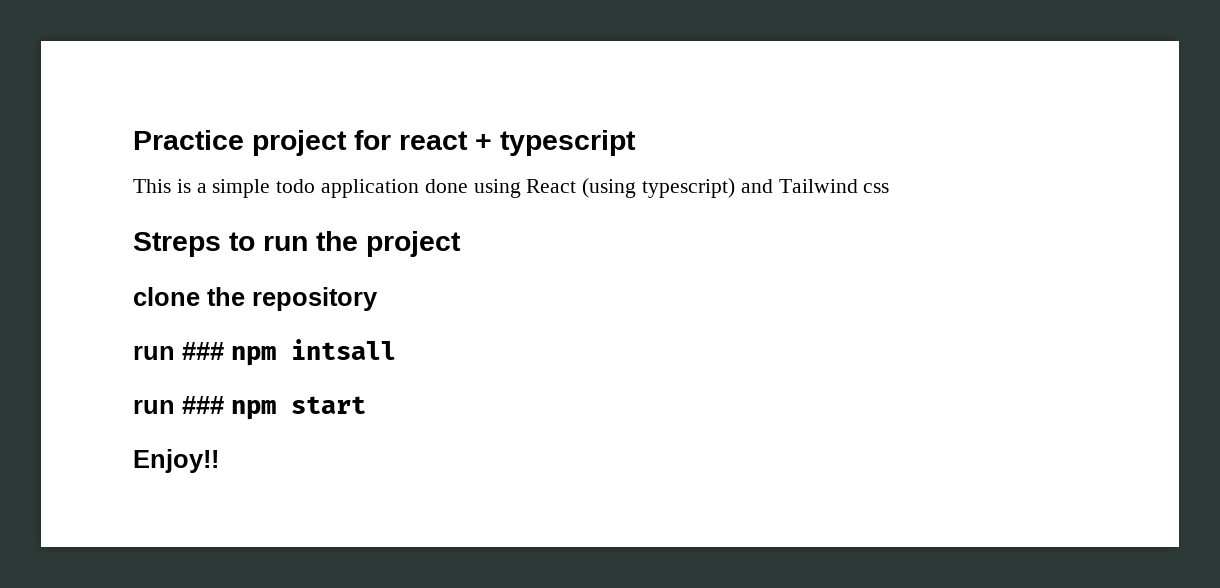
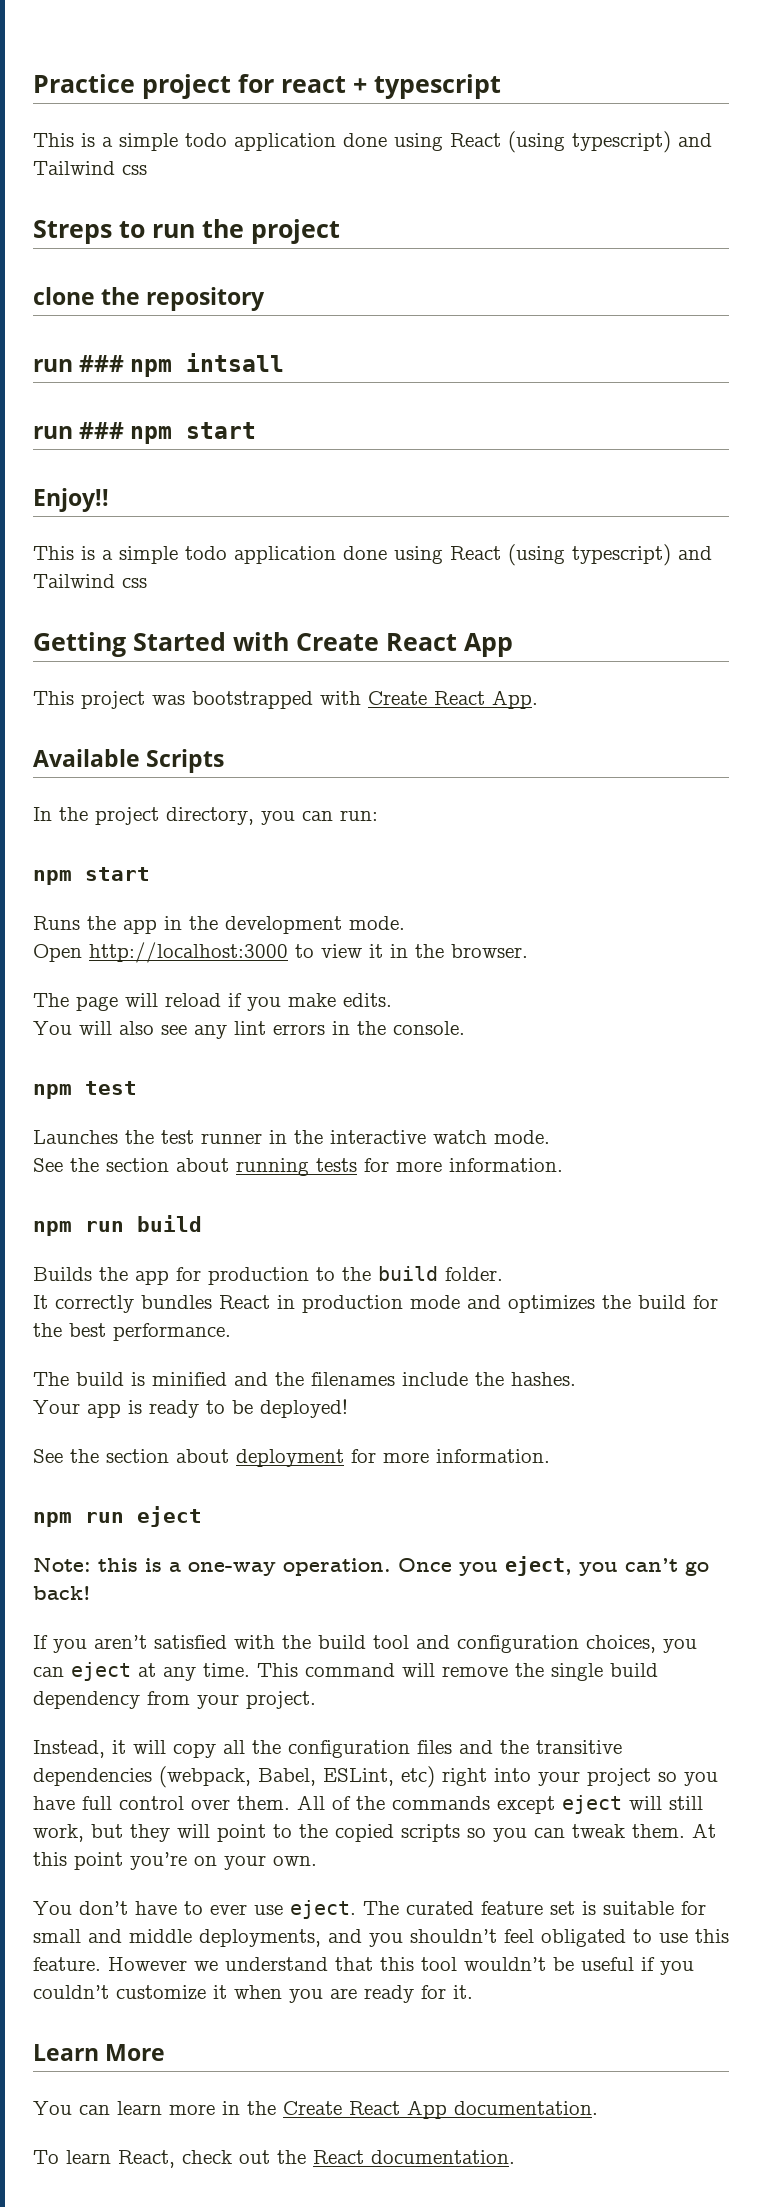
(219, 461) none -> [33,544,712,566] [33,574,147,588] [33,632,513,657] [33,690,538,709] [33,749,225,773] [33,807,378,825] [33,867,150,885] [33,916,405,934] [33,942,528,963] [33,993,392,1011] [33,1021,465,1039] [33,1081,137,1099] [33,1130,550,1144] [33,1158,563,1176] [33,1215,202,1236] [33,1266,503,1285] [33,1295,718,1313] [33,1323,231,1341] [33,1372,576,1386] [33,1399,348,1418] [33,1449,550,1467] [33,1506,202,1527] [33,1556,709,1576] [33,1586,91,1600] [33,1635,697,1653] [33,1662,658,1681] [33,1691,316,1709] [33,1740,622,1758] [33,1766,718,1788] [33,1795,703,1814] [33,1823,716,1842] [33,1852,317,1870] [33,1900,706,1919] [33,1929,729,1947] [33,1957,694,1975] [33,1985,473,2003] [33,2044,166,2061] [33,2100,598,2119] [33,2150,515,2168] // This is a simple todo application done using React (using typescript) and Tailwind css // Getting Started with Create React App // This project was bootstrapped with Create React App. // Available Scripts // In the project directory, you can run: // npm start // Runs the app in the development mode. // Open http://localhost:3000 to view it in the browser. // The page will reload if you make edits. // You will also see any lint errors in the console. // npm test // Launches the test runner in the interactive watch mode. // See the section about running tests for more information. // npm run build // Builds the app for production to the build folder. // It correctly bundles React in production mode and optimizes the build for the best performance. // The build is minified and the filenames include the hashes. // Your app is ready to be deployed! // See the section about deployment for more information. // npm run eject // Note: this is a one-way operation. Once you eject, you can’t go back! // If you aren’t satisfied with the build tool and configuration choices, you can eject at any time. This command will remove the single build dependency from your project. // Instead, it will copy all the configuration files and the transitive dependencies (webpack, Babel, ESLint, etc) right into your project so you have full control over them. All of the commands except eject will still work, but they will point to the copied scripts so you can tweak them. At this point you’re on your own. // You don’t have to ever use eject. The curated feature set is suitable for small and middle deployments, and you shouldn’t feel obligated to use this feature. However we understand that this tool wouldn’t be useful if you couldn’t customize it when you are ready for it. // Learn More // You can learn more in the Create React App documentation. // To learn React, check out the React documentation.

